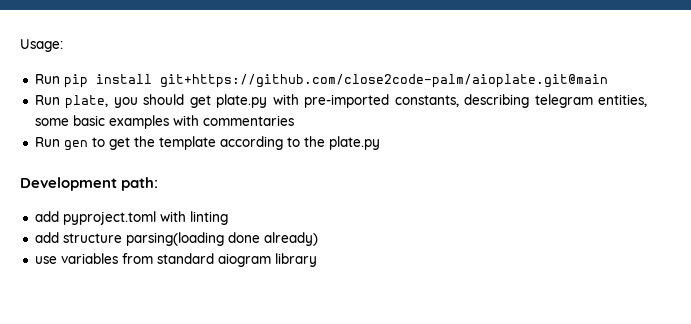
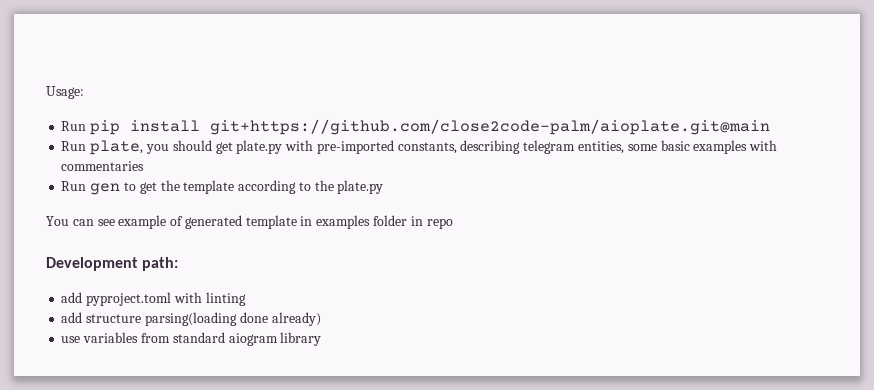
(380, 143) none -> [46,215,453,229] // You can see example of generated template in examples folder in repo

